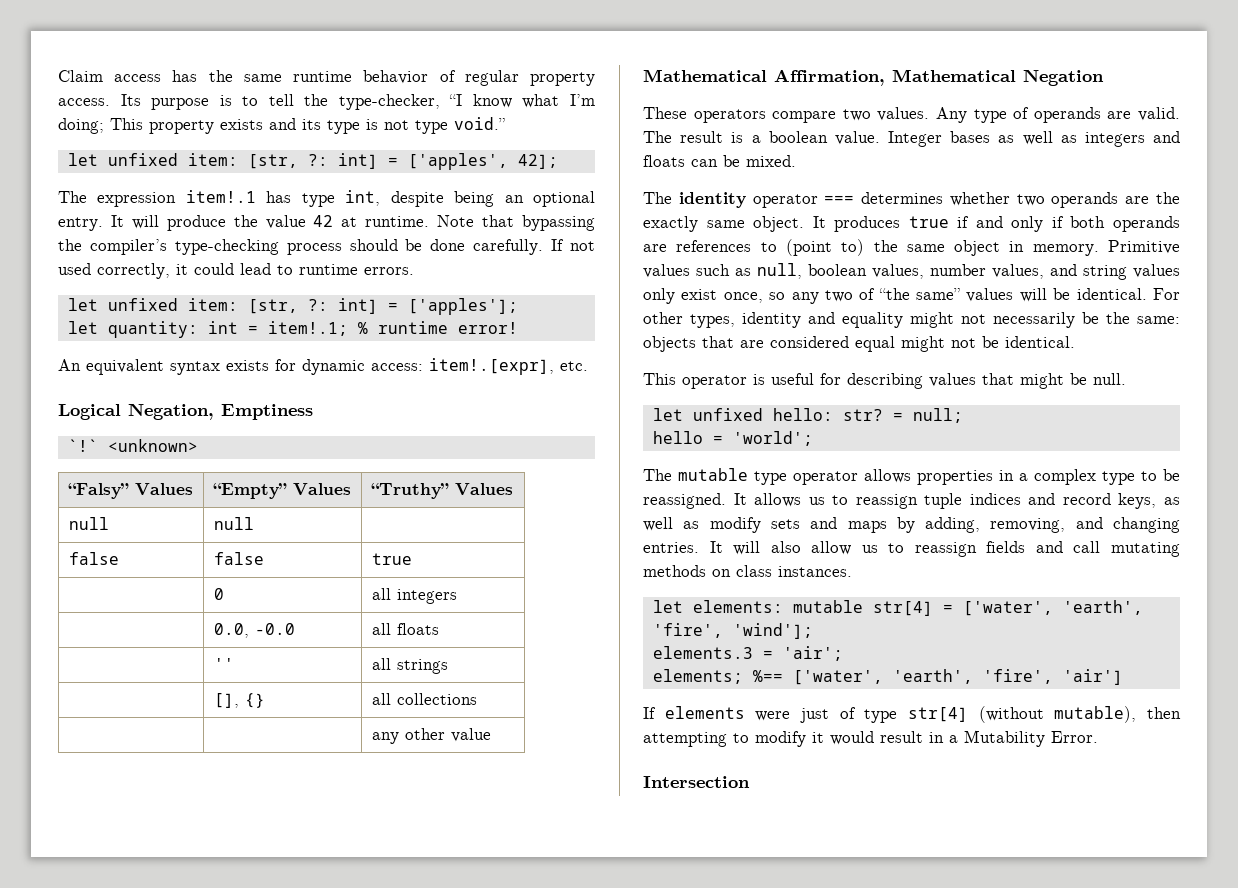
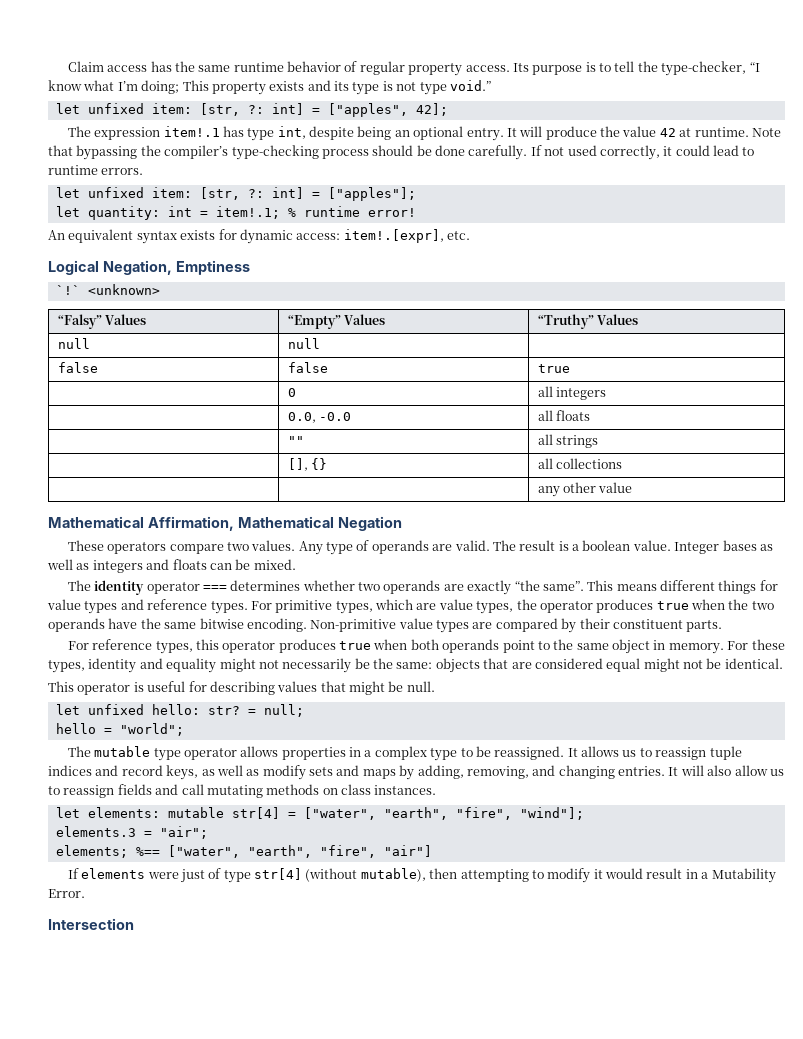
[407,153,508,170] ['apples', -> [327,103,408,117] ["apples",
[407,298,518,315] ['apples']; -> [327,187,416,201] ["apples"];
[213,658,234,670] '' -> [287,436,304,445] ""
[1156,192,1180,204] [643,216,1180,232] [643,239,865,256] the exactly same object. It produces true if and only if both operands are references to (point to) -> [467,580,778,595] [47,599,774,614] [48,618,723,633] [67,639,550,654] exactly “the same”. This means different things for value types and reference types. For primitive types, which are value types, the operator produces true when the two operands have the same bitwise encoding. Non-primitive value types are compared by their constituent parts. // For reference types, this operator produces true when both operands point to
[1108,240,1180,254] [643,263,1180,280] [643,288,1180,304] [643,312,683,324] Primitive values such as null, boolean values, number values, and string values only exist once, so any two of “the same” values will be identical. For other -> [727,639,785,650] For these
[732,431,813,446] 'world'; -> [119,723,184,736] "world";
[962,600,1143,616] [652,623,813,639] ['water', 'earth', 'fire', 'wind']; -> [303,807,584,820] ["water", "earth", "fire", "wind"];
[782,646,843,661] 'air'; -> [159,826,208,839] "air";
[792,669,1123,685] ['water', 'earth', 'fire', 'air'] -> [167,845,432,858] ["water", "earth", "fire", "air"]

